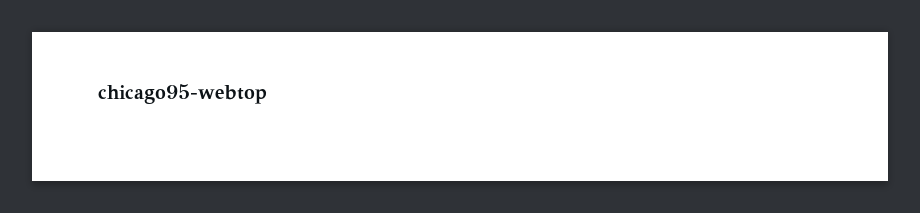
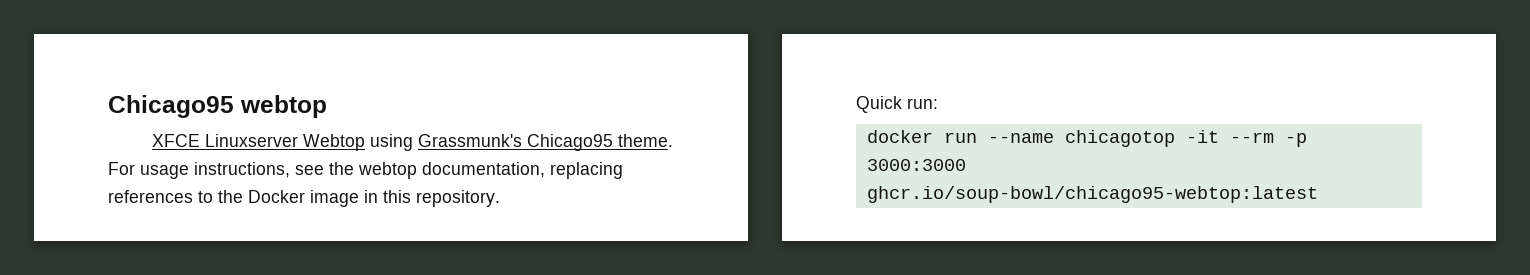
[98,84,267,104] chicago95-webtop -> [108,95,327,118] [151,134,673,151] [108,162,623,179] [108,190,500,207] [856,96,938,113] [866,130,1307,147] [866,159,966,171] [866,186,1318,203] Chicago95 webtop // XFCE Linuxserver Webtop using Grassmunk's Chicago95 theme. For usage instructions, see the webtop documentation, replacing references to the Docker image in this repository. // Quick run: // docker run --name chicagotop -it --rm -p 3000:3000 ghcr.io/soup-bowl/chicago95-webtop:latest

